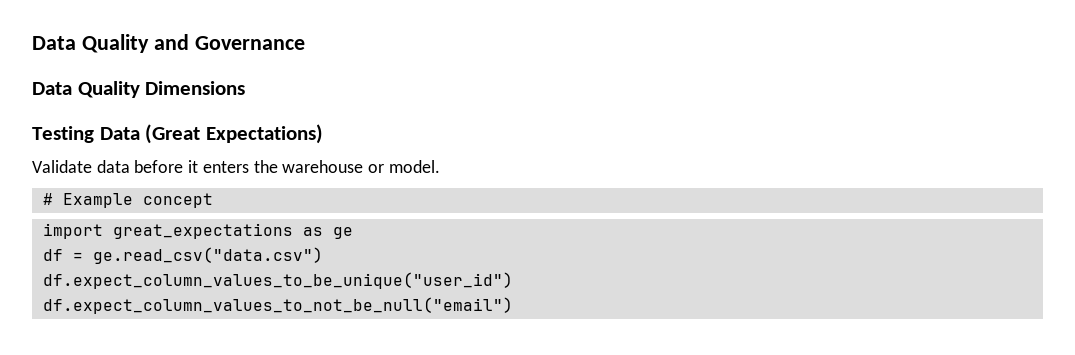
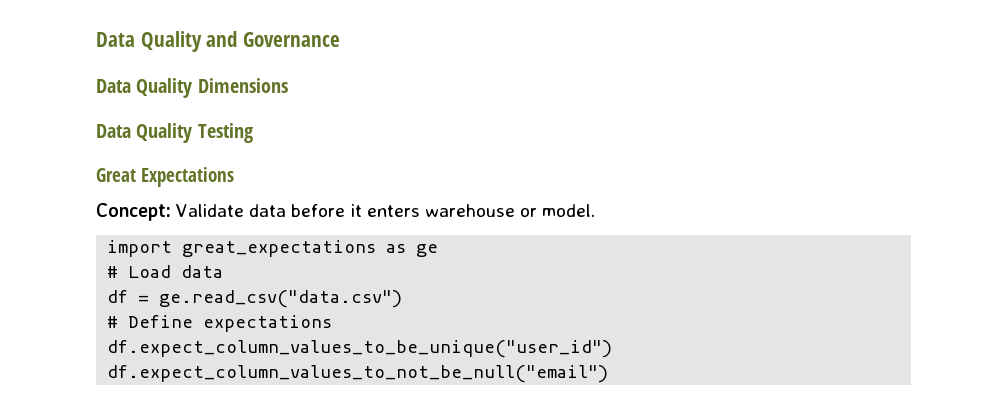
(246, 88) none -> [96,123,193,143] Data Quality
[99,124,323,144] Data (Great Expectations) // -> [96,167,235,187] [96,203,171,221] // Great Expectations // Concept:
[253,160,278,173] the -> (420, 211) none
[42,193,213,208] // # Example concept -> (596, 210) none
(353, 233) none -> [107,265,224,278] // # Load data
(323, 255) none -> [107,315,333,332] // # Define expectations

